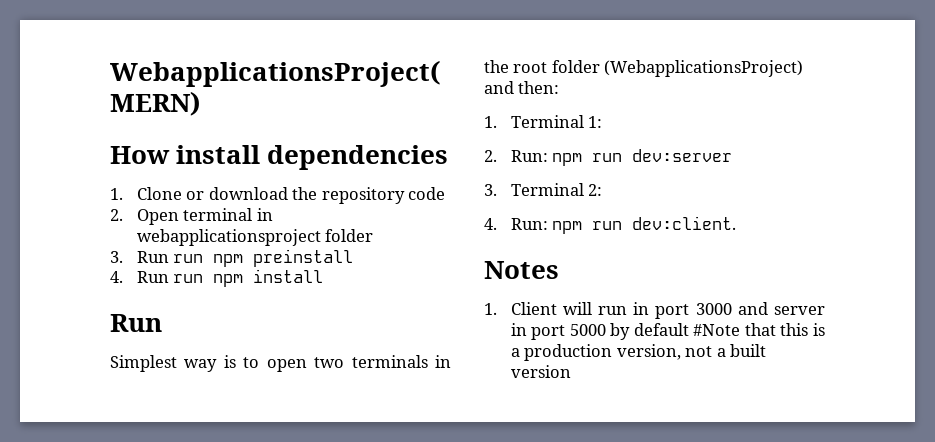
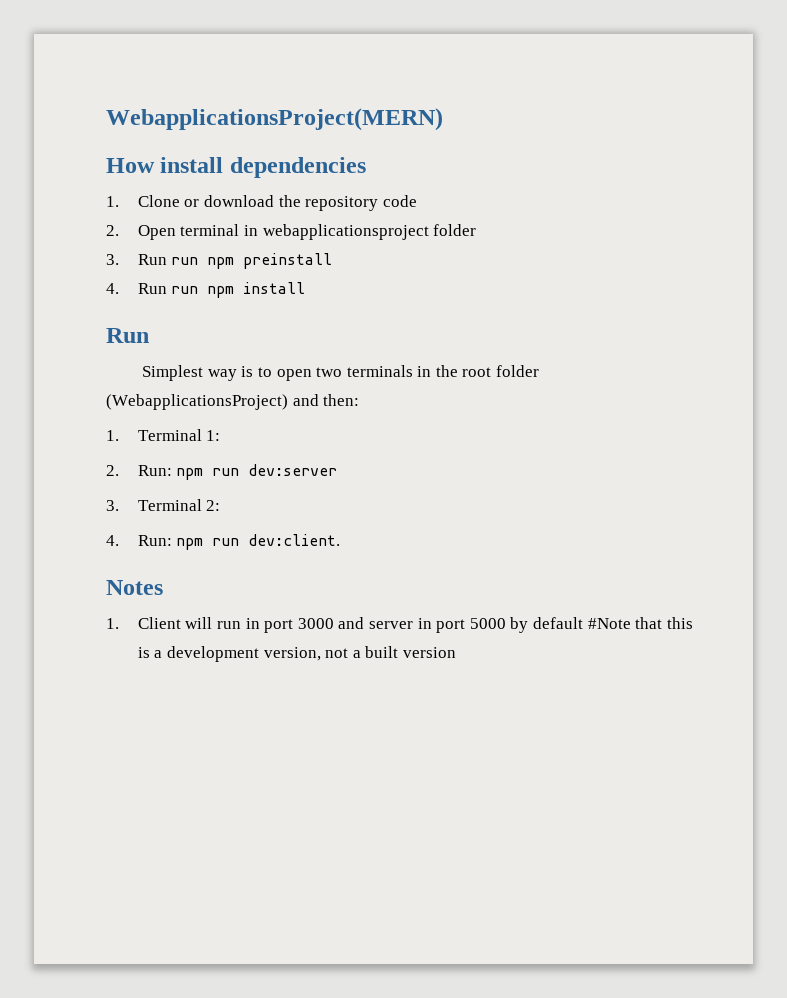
[524,344,613,361] production -> [167,646,260,662] development

